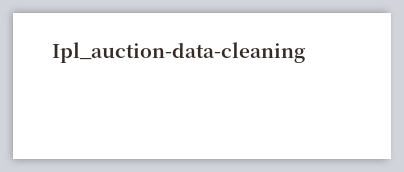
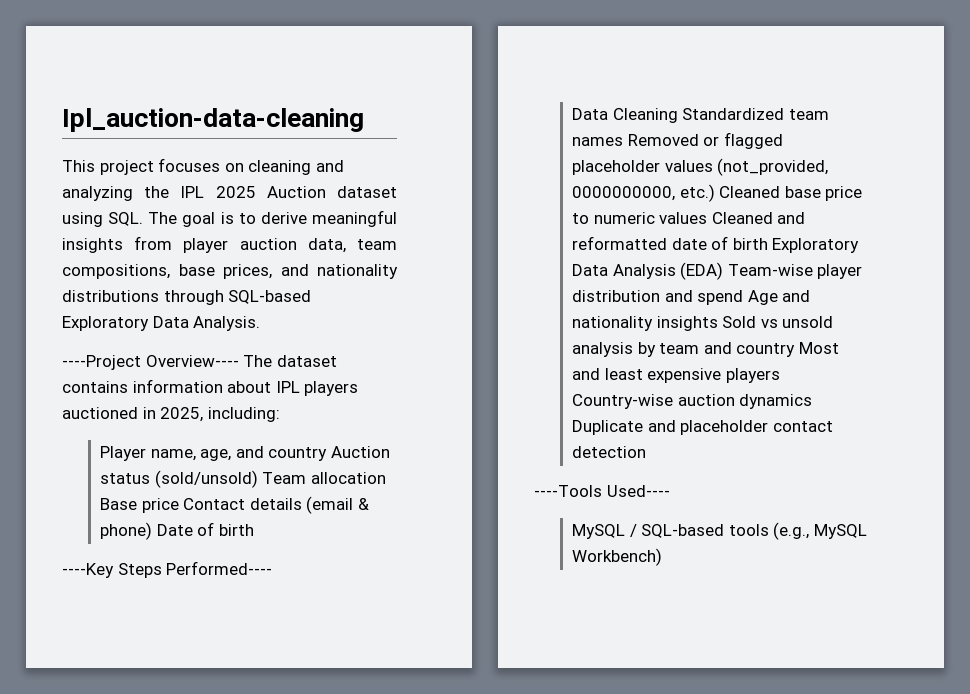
(305, 52) none -> [62,158,344,175] [62,186,397,201] [62,210,397,227] [62,236,397,253] [62,264,398,279] [62,290,312,305] [62,316,261,331] [62,355,337,370] [62,379,359,396] [62,407,280,422] [100,446,391,461] [100,470,386,488] [100,496,370,514] [100,522,254,540] [62,561,273,578] [572,108,829,123] [572,132,783,149] [572,158,829,176] [572,184,863,202] [572,212,806,224] [572,236,860,253] [572,262,863,280] [572,290,811,305] [572,316,834,331] [572,342,840,357] [572,368,780,383] [572,394,813,409] [572,420,833,435] [572,446,647,458] [534,485,670,497] [572,522,868,540] [572,548,663,566] // This project focuses on cleaning and analyzing the IPL 2025 Auction dataset using SQL. The goal is to derive meaningful insights from player auction data, team compositions, base prices, and nationality distributions through SQL-based Exploratory Data Analysis. // ----Project Overview---- The dataset contains information about IPL players auctioned in 2025, including: // Player name, age, and country Auction status (sold/unsold) Team allocation Base price Contact details (email & phone) Date of birth // ----Key Steps Performed---- // Data Cleaning Standardized team names Removed or flagged placeholder values (not_provided, 0000000000, etc.) Cleaned base price to numeric values Cleaned and reformatted date of birth Exploratory Data Analysis (EDA) Team-wise player distribution and spend Age and nationality insights Sold vs unsold analysis by team and country Most and least expensive players Country-wise auction dynamics Duplicate and placeholder contact detection // ----Tools Used---- // MySQL / SQL-based tools (e.g., MySQL Workbench)

